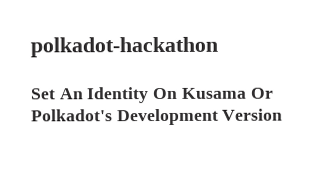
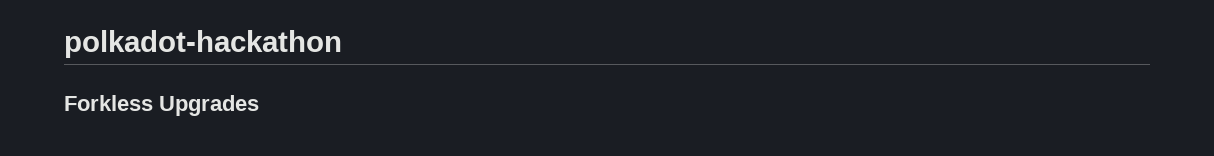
[30,87,274,104] [31,108,284,126] Set An Identity On Kusama Or Polkadot's Development Version -> [64,95,259,116] Forkless Upgrades

